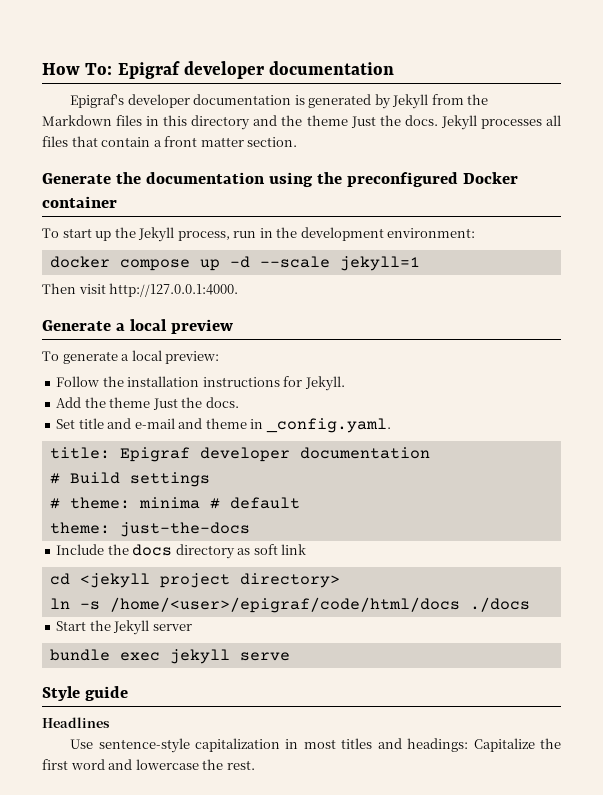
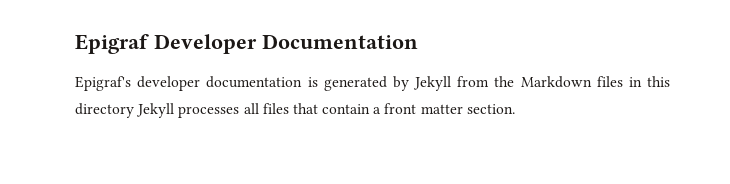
[42,61,395,79] How To: Epigraf developer documentation -> [75,34,418,54] Epigraf Developer Documentation
[253,115,438,128] and the theme Just the docs. -> (134, 110) none
[42,172,518,187] [42,196,117,208] [42,227,476,242] [49,256,420,271] [42,283,239,297] [42,319,233,334] [42,350,220,364] [56,376,345,391] [56,397,239,410] [56,418,391,433] [49,447,430,462] [49,472,210,487] [49,497,300,509] [49,522,250,537] [56,544,307,559] [49,573,340,588] [49,597,530,613] [56,620,192,635] [49,649,290,664] [42,686,128,701] [42,717,110,728] [70,738,561,753] [42,759,255,770] // Generate the documentation using the preconfigured Docker container // To start up the Jekyll process, run in the development environment: // docker compose up -d --scale jekyll=1 // Then visit http://127.0.0.1:4000. // Generate a local preview // To generate a local preview: // Follow the installation instructions for Jekyll. // Add the theme Just the docs. // Set title and e-mail and theme in _config.yaml. // title: Epigraf developer documentation // # Build settings // # theme: minima # default // theme: just-the-docs // Include the docs directory as soft link // cd <jekyll project directory> // ln -s /home/<user>/epigraf/code/html/docs ./docs // Start the Jekyll server // bundle exec jekyll serve // Style guide // Headlines // Use sentence-style capitalization in most titles and headings: Capitalize the first word and lowercase the rest. -> (515, 109) none

